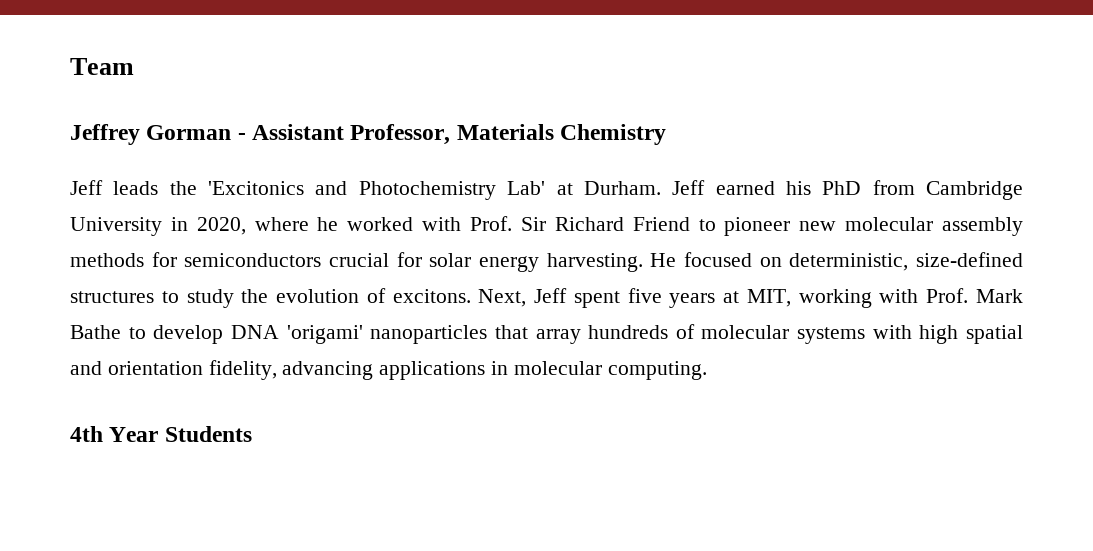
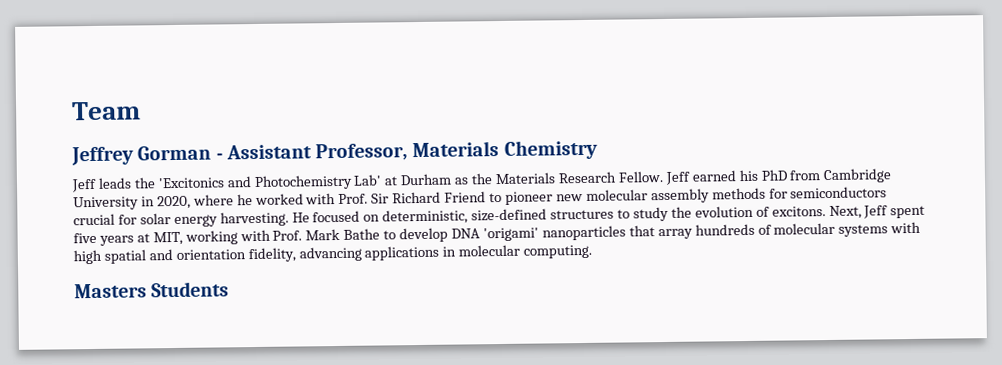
[583,181,661,195] Durham. -> [400,171,664,186] Durham as the Materials Research Fellow.
[70,426,159,442] 4th Year -> [74,283,147,299] Masters

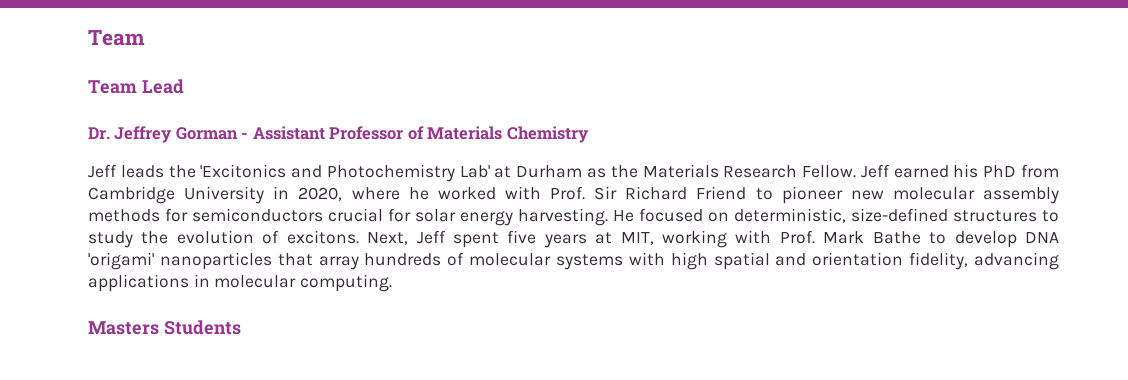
(141, 111) none -> [88,79,184,94] [88,127,110,139] Team Lead // Dr.
[315,143,409,162] Professor, -> [329,126,424,140] Professor of

